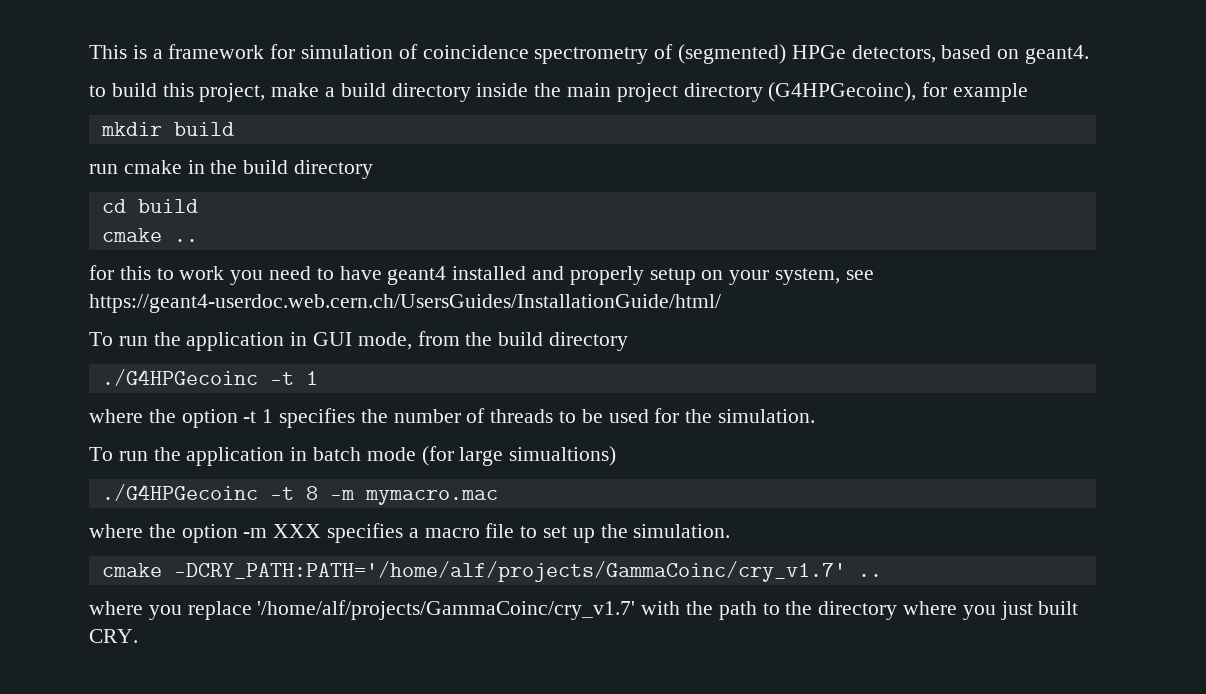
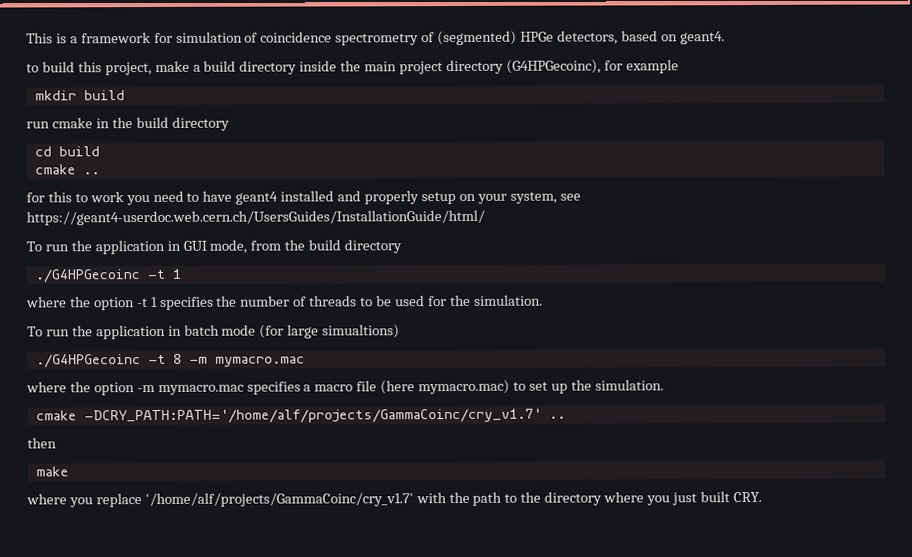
[273,524,322,538] XXX -> [157,384,244,395] mymacro.mac
(515, 530) none -> [380,379,511,395] (here mymacro.mac)
(882, 575) none -> [27,437,57,449] [35,466,69,477] // then // make

